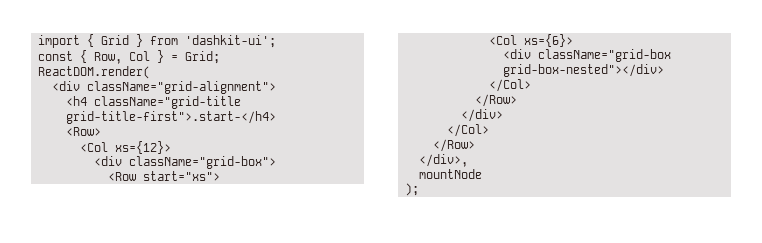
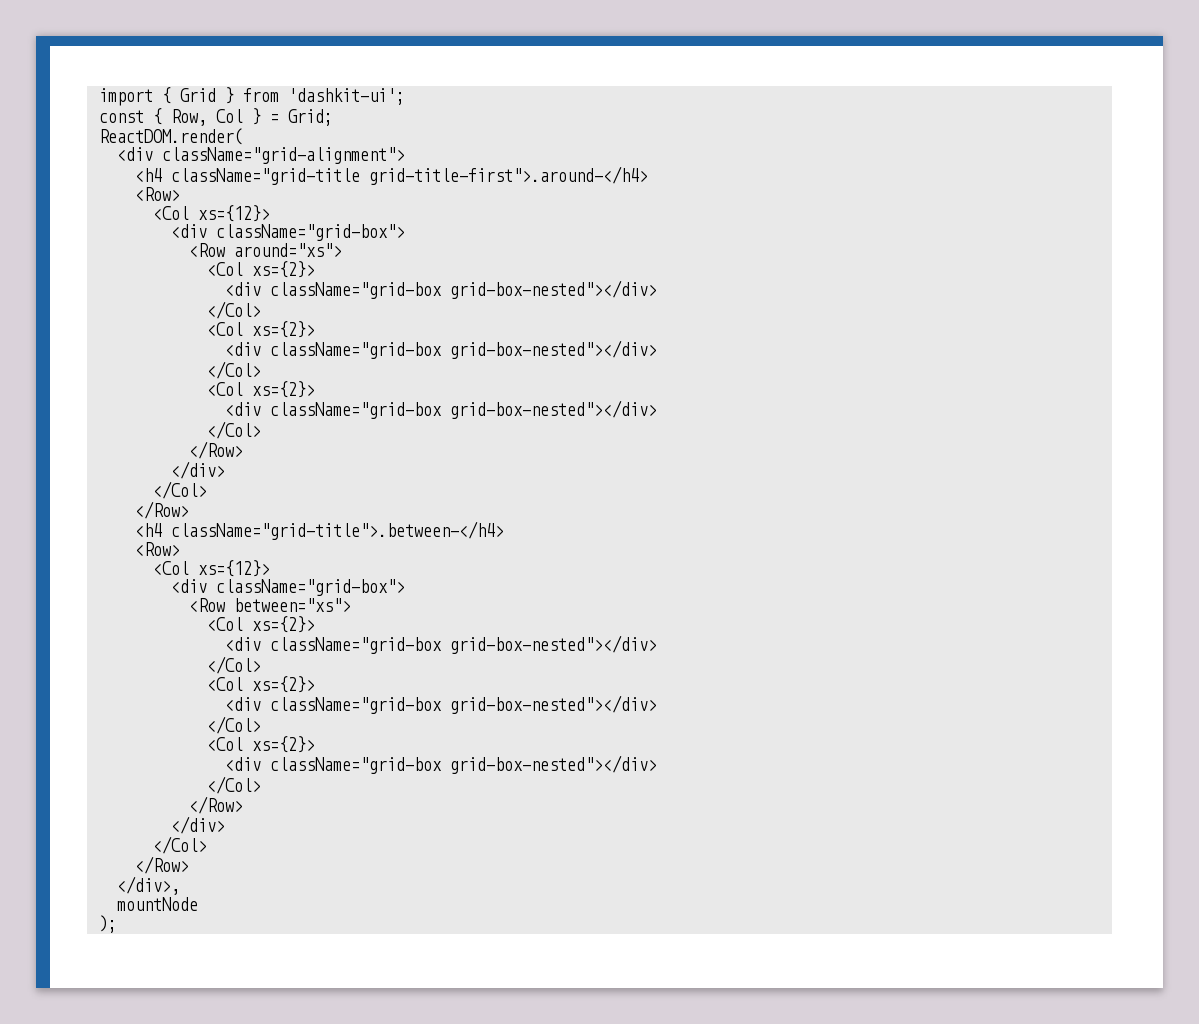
[66,111,277,124] [66,127,102,136] [80,141,172,154] [94,156,277,169] [108,171,221,181] [489,34,574,47] grid-title-first">.start-</h4> // <Row> // <Col xs={12}> // <div className="grid-box"> // <Row start="xs"> // <Col xs={6}> -> [369,166,648,185] [135,187,180,201] [153,205,270,222] [171,224,405,241] [189,243,342,257] [207,261,315,278] [225,280,657,299] [207,301,261,319] [207,321,315,338] [225,340,657,359] [207,361,261,379] [207,381,315,398] [225,400,657,419] [207,421,261,439] [189,441,243,459] [171,461,225,479] [153,481,207,499] [135,501,189,519] [135,521,504,540] [135,542,180,556] [153,560,270,577] [171,579,405,596] [189,598,351,612] [207,616,315,633] [225,635,657,654] [207,656,261,674] [207,676,315,693] [225,695,657,714] [207,716,261,734] [207,736,315,753] grid-title-first">.around-</h4> // <Row> // <Col xs={12}> // <div className="grid-box"> // <Row around="xs"> // <Col xs={2}> // <div className="grid-box grid-box-nested"></div> // </Col> // <Col xs={2}> // <div className="grid-box grid-box-nested"></div> // </Col> // <Col xs={2}> // <div className="grid-box grid-box-nested"></div> // </Col> // </Row> // </div> // </Col> // </Row> // <h4 className="grid-title">.between-</h4> // <Row> // <Col xs={12}> // <div className="grid-box"> // <Row between="xs"> // <Col xs={2}> // <div className="grid-box grid-box-nested"></div> // </Col> // <Col xs={2}> // <div className="grid-box grid-box-nested"></div> // </Col> // <Col xs={2}>

